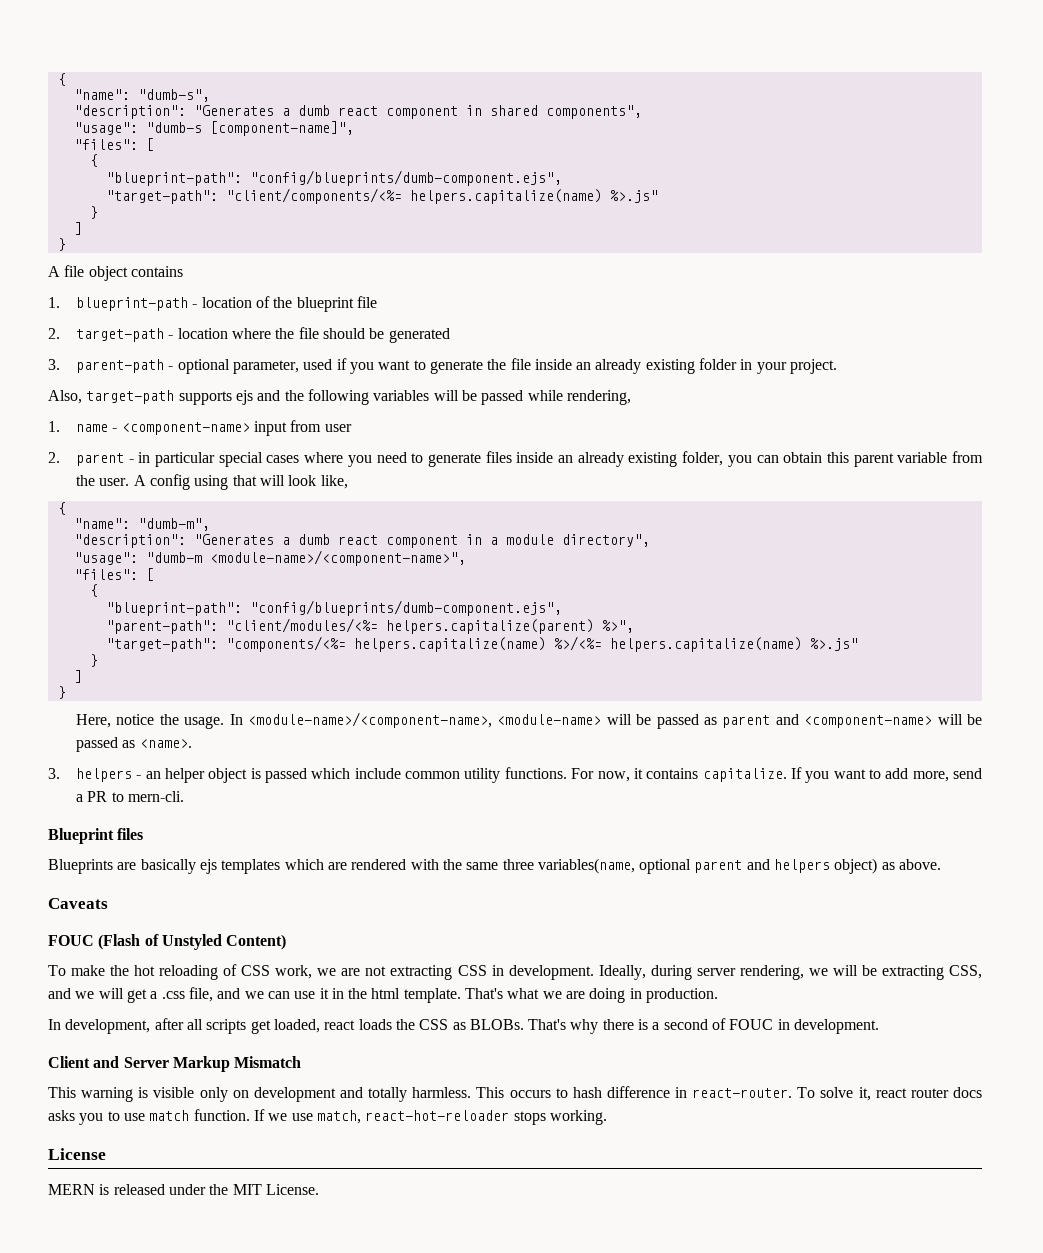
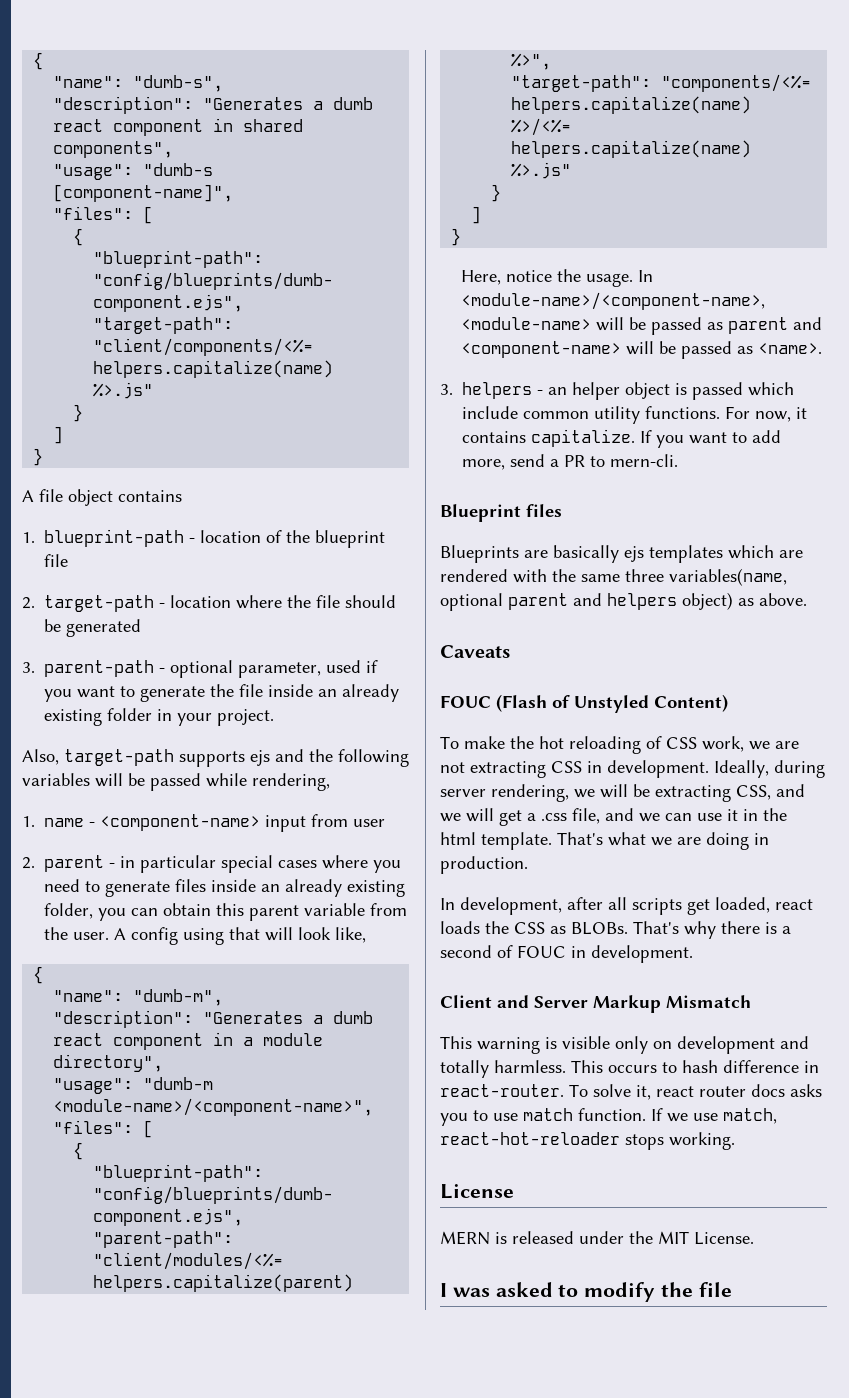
(319, 1189) none -> [440,1282,732,1302] // I was asked to modify the file

